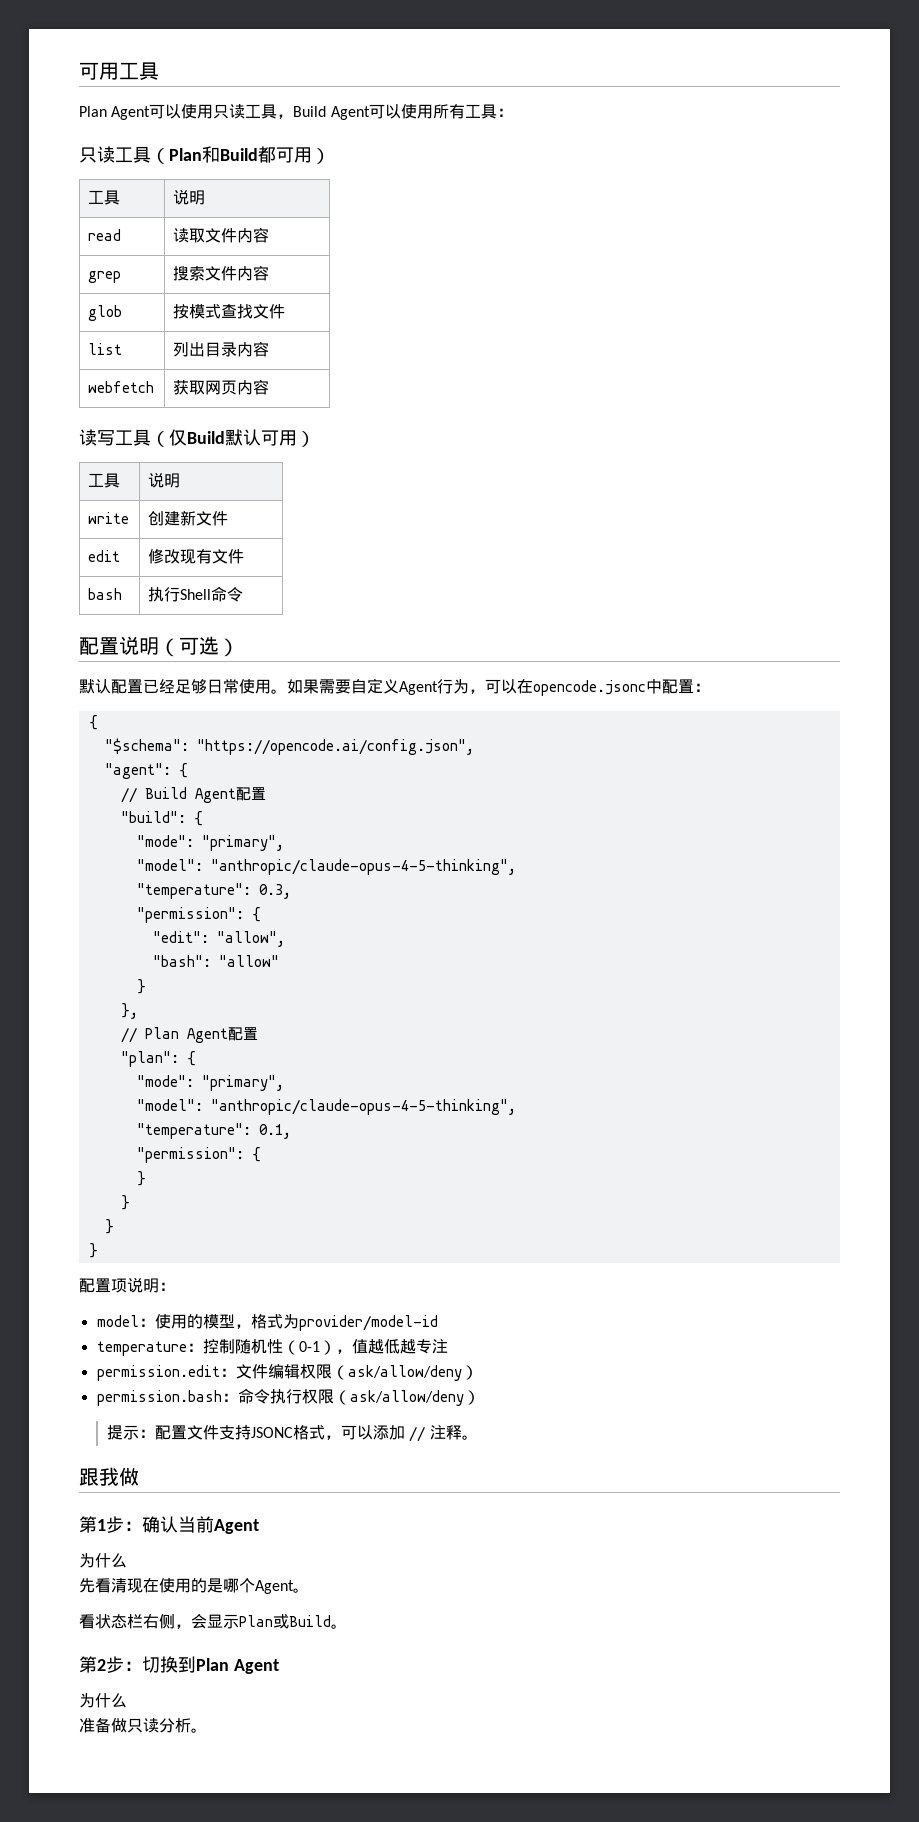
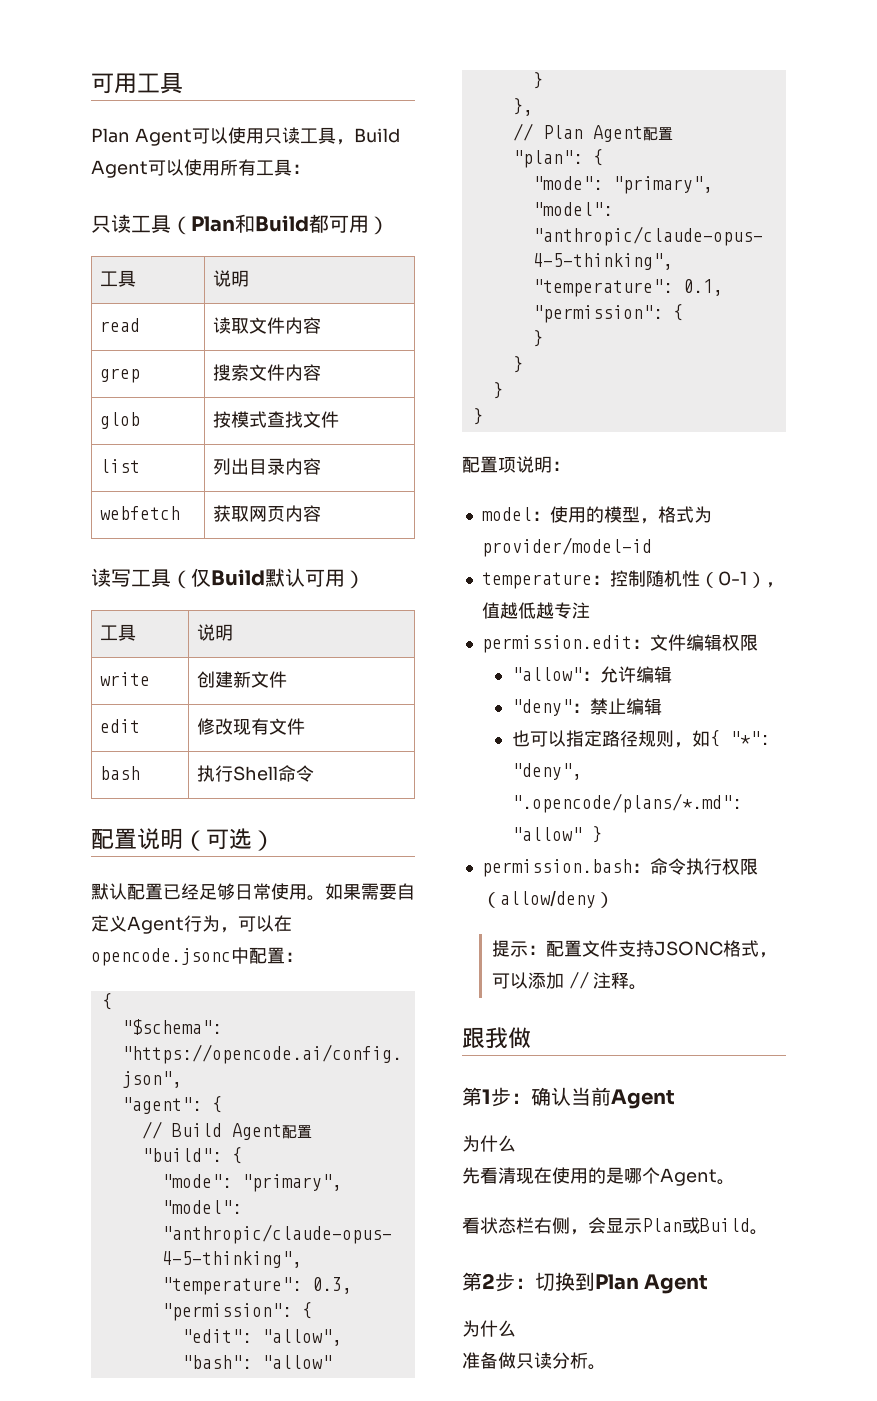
[331,1365,478,1381] （ask/allow/deny） -> [511,666,672,683] [511,698,662,716] [511,730,770,748] [511,763,582,780] [511,793,742,813] [511,826,602,843] // "allow"：允许编辑 // "deny"：禁止编辑 // 也可以指定路径规则，如{ "*": "deny", ".opencode/plans/*.md": "allow" }
[349,1390,464,1406] ask/allow/deny -> [499,890,596,908] allow/deny

